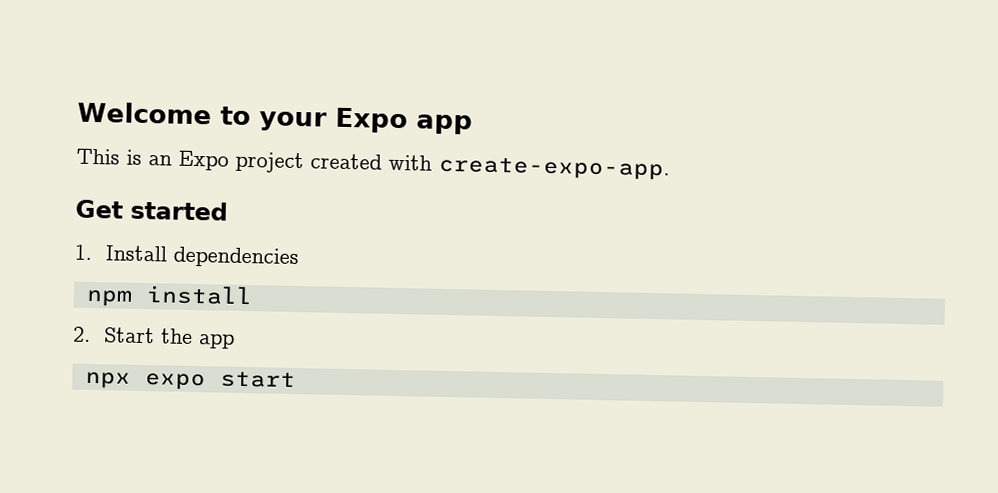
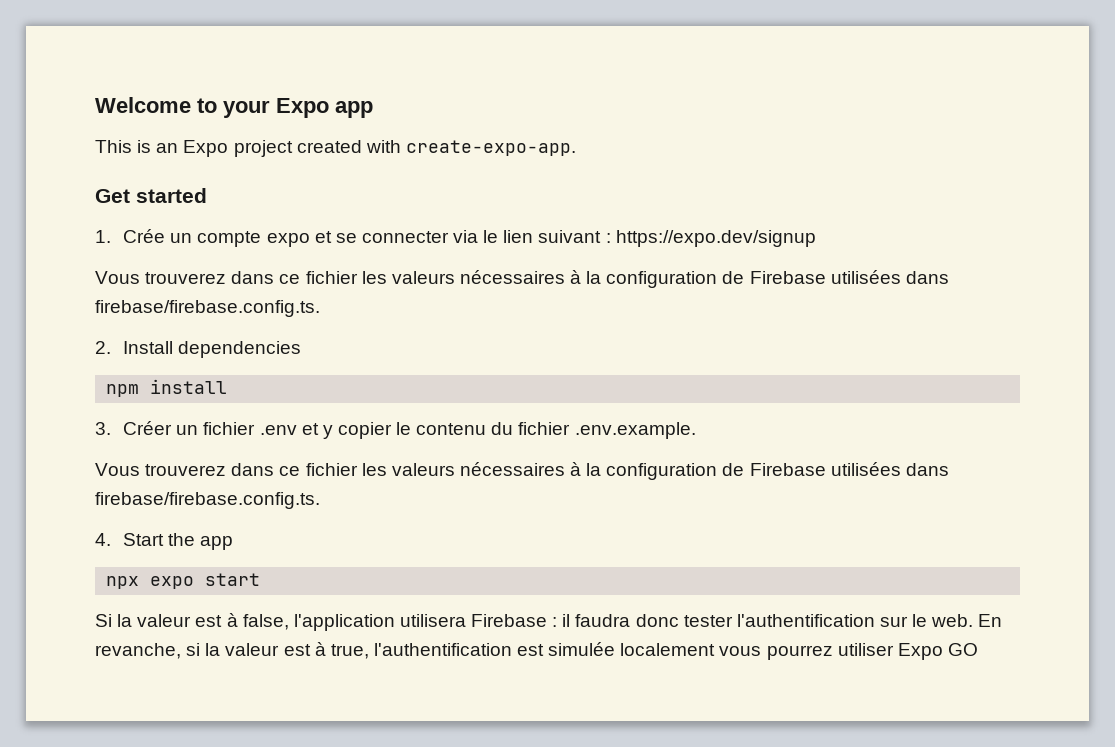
[104,245,299,269] [85,285,253,307] [73,326,91,342] Install dependencies // npm install // 2. -> [123,229,816,247] [95,270,949,288] [95,300,320,317] [95,341,302,358] [106,379,228,397] [95,421,696,439] [95,462,949,480] [95,492,320,509] [95,533,111,546] Crée un compte expo et se connecter via le lien suivant : https://expo.dev/signup // Vous trouverez dans ce fichier les valeurs nécessaires à la configuration de Firebase utilisées dans firebase/firebase.config.ts. // 2. Install dependencies // npm install // 3. Créer un fichier .env et y copier le contenu du fichier .env.example. // Vous trouverez dans ce fichier les valeurs nécessaires à la configuration de Firebase utilisées dans firebase/firebase.config.ts. // 4.
(296, 380) none -> [95,613,1003,631] [95,642,978,660] // Si la valeur est à false, l'application utilisera Firebase : il faudra donc tester l'authentification sur le web. En revanche, si la valeur est à true, l'authentification est simulée localement vous pourrez utiliser Expo GO

